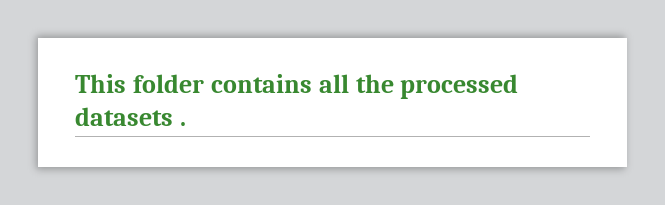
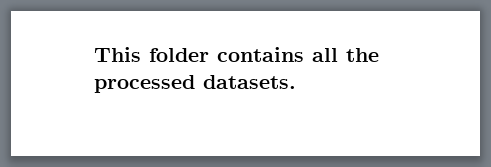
[75,107,186,126] datasets . -> [203,75,296,89] datasets.

